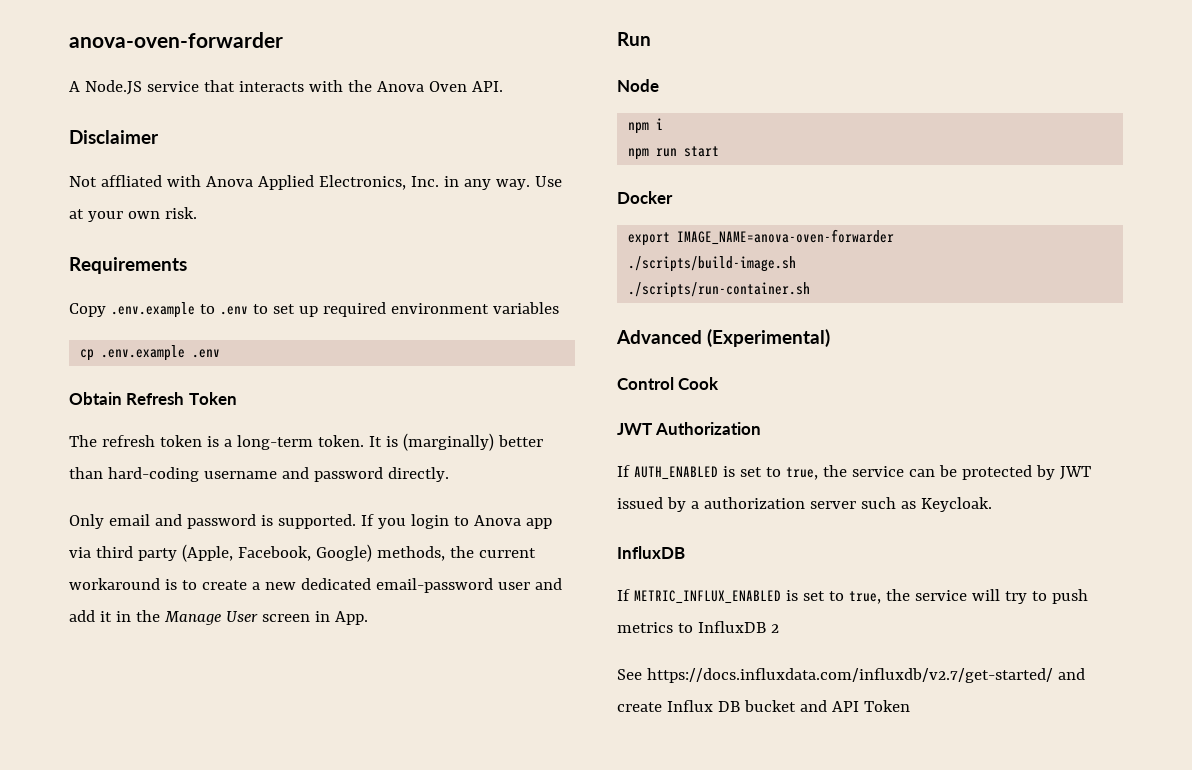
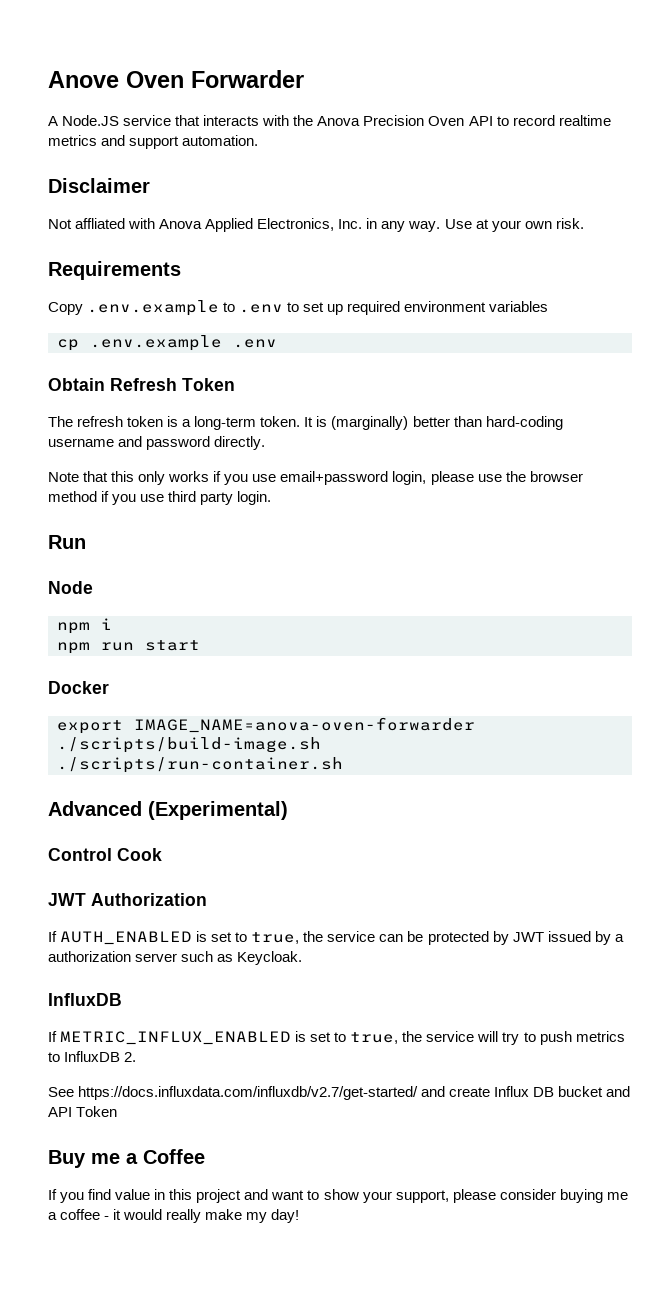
[69,32,283,48] anova-oven-forwarder -> [48,70,304,88] Anove Oven Forwarder
[428,81,503,92] Oven API. -> [363,115,611,126] [48,135,259,149] Precision Oven API to record realtime metrics and support automation.
[69,514,552,529] [69,544,536,562] [69,578,562,593] [69,610,368,625] Only email and password is supported. If you login to Anova app via third party (Apple, Facebook, Google) methods, the current workaround is to create a new dedicated email-password user and add it in the Manage User screen in App. -> [48,471,583,485] [48,491,272,505] Note that this only works if you use email+password login, please use the browser method if you use third party login.
[770,624,779,633] 2 -> [124,1052,137,1062] 2.
(910, 706) none -> [48,1149,205,1168] [48,1189,628,1203] [48,1209,300,1223] // Buy me a Coffee // If you find value in this project and want to show your support, please consider buying me a coffee - it would really make my day!

